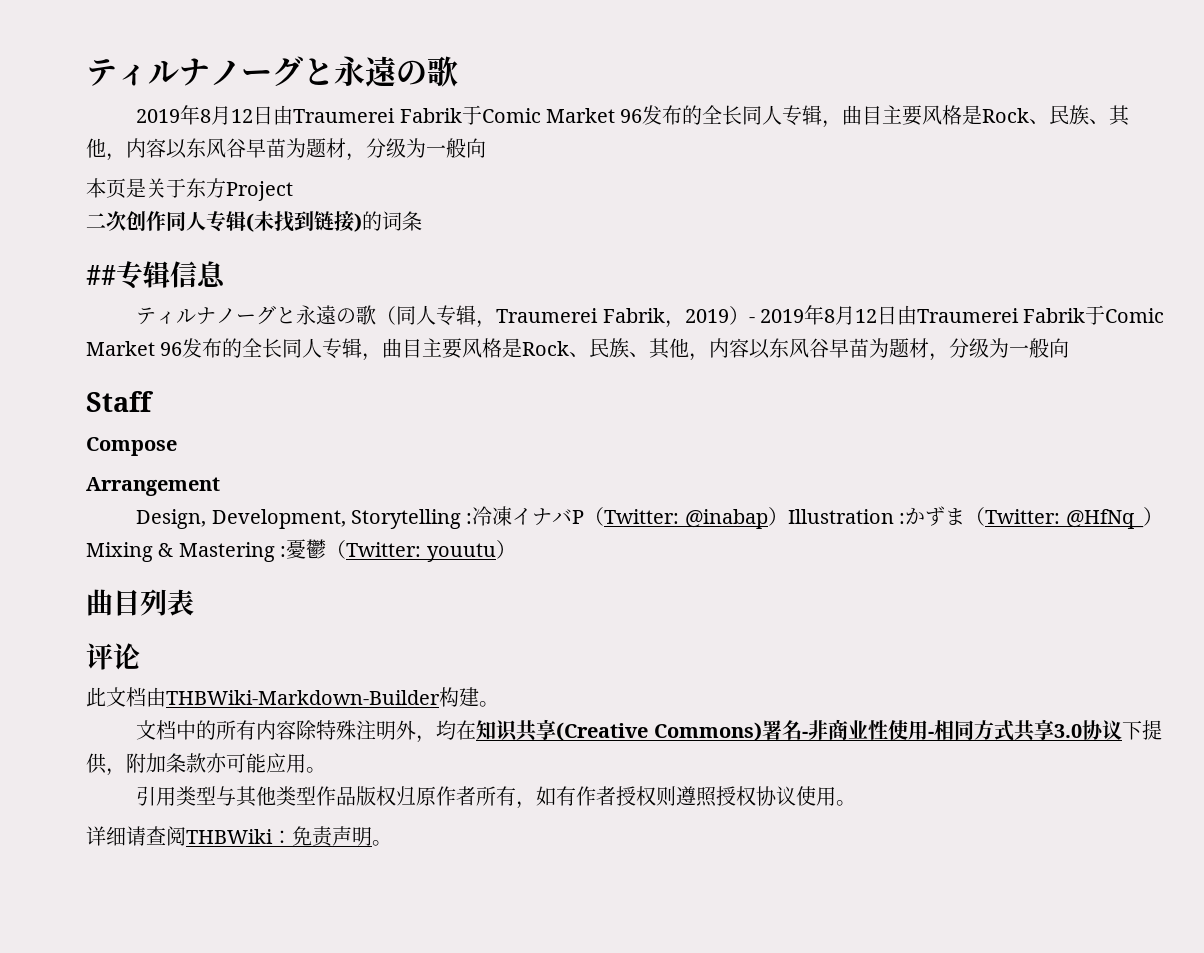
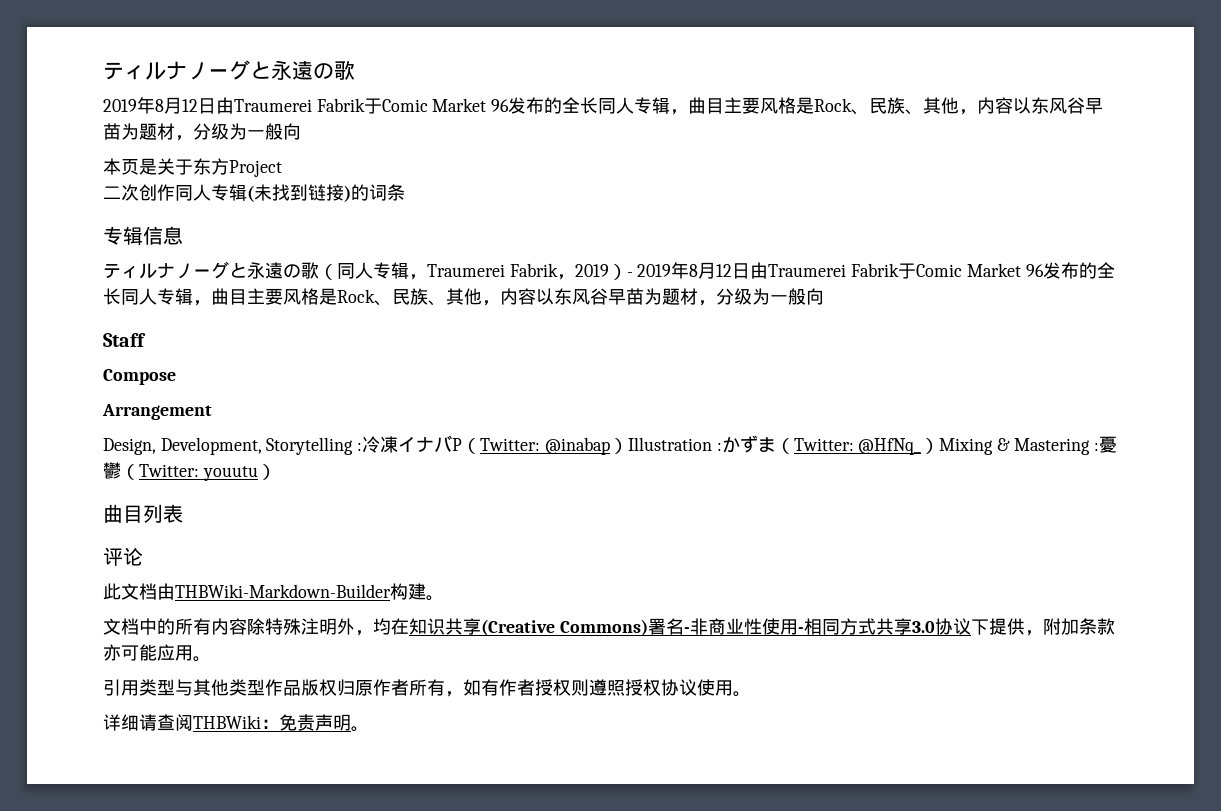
[86,265,116,285] ## -> (405, 192) none

